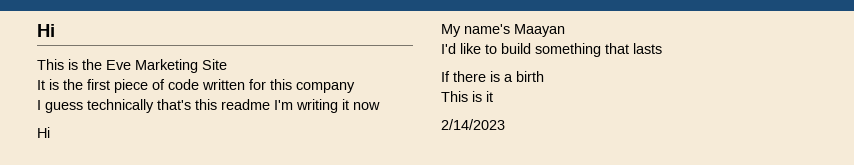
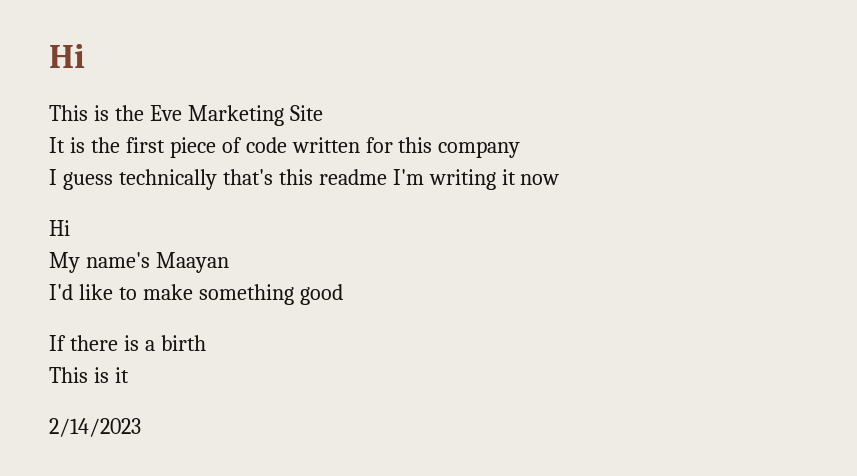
[501,43,662,57] build something that lasts -> [142,284,343,305] make something good

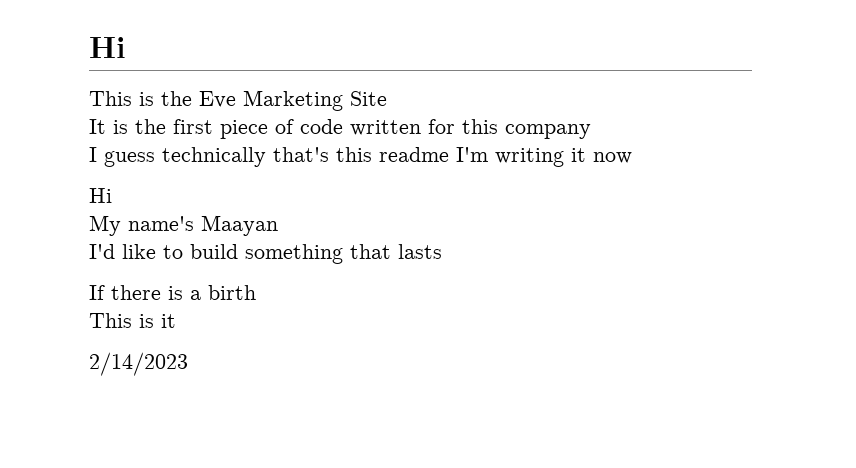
[142,284,343,305] make something good -> [190,244,442,264] build something that lasts

